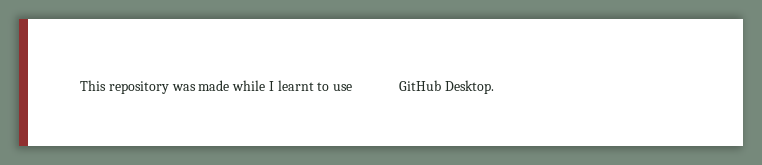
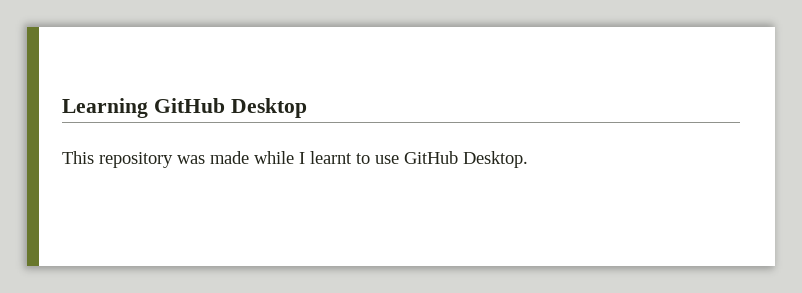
(80, 85) none -> [62,98,307,118] Learning GitHub Desktop //

